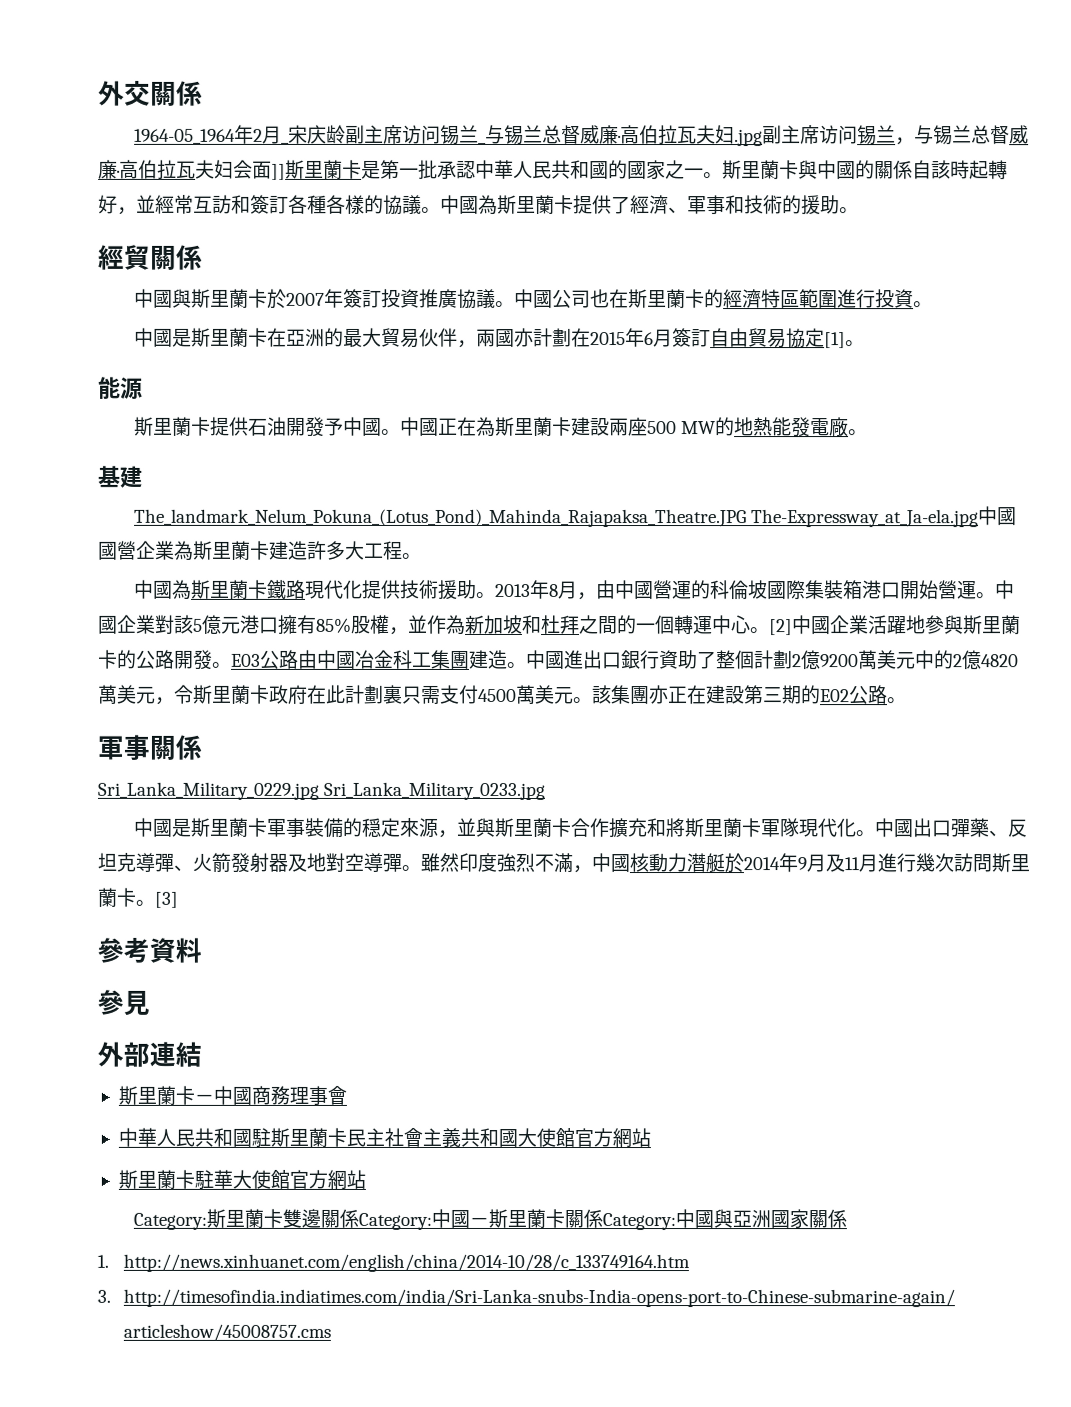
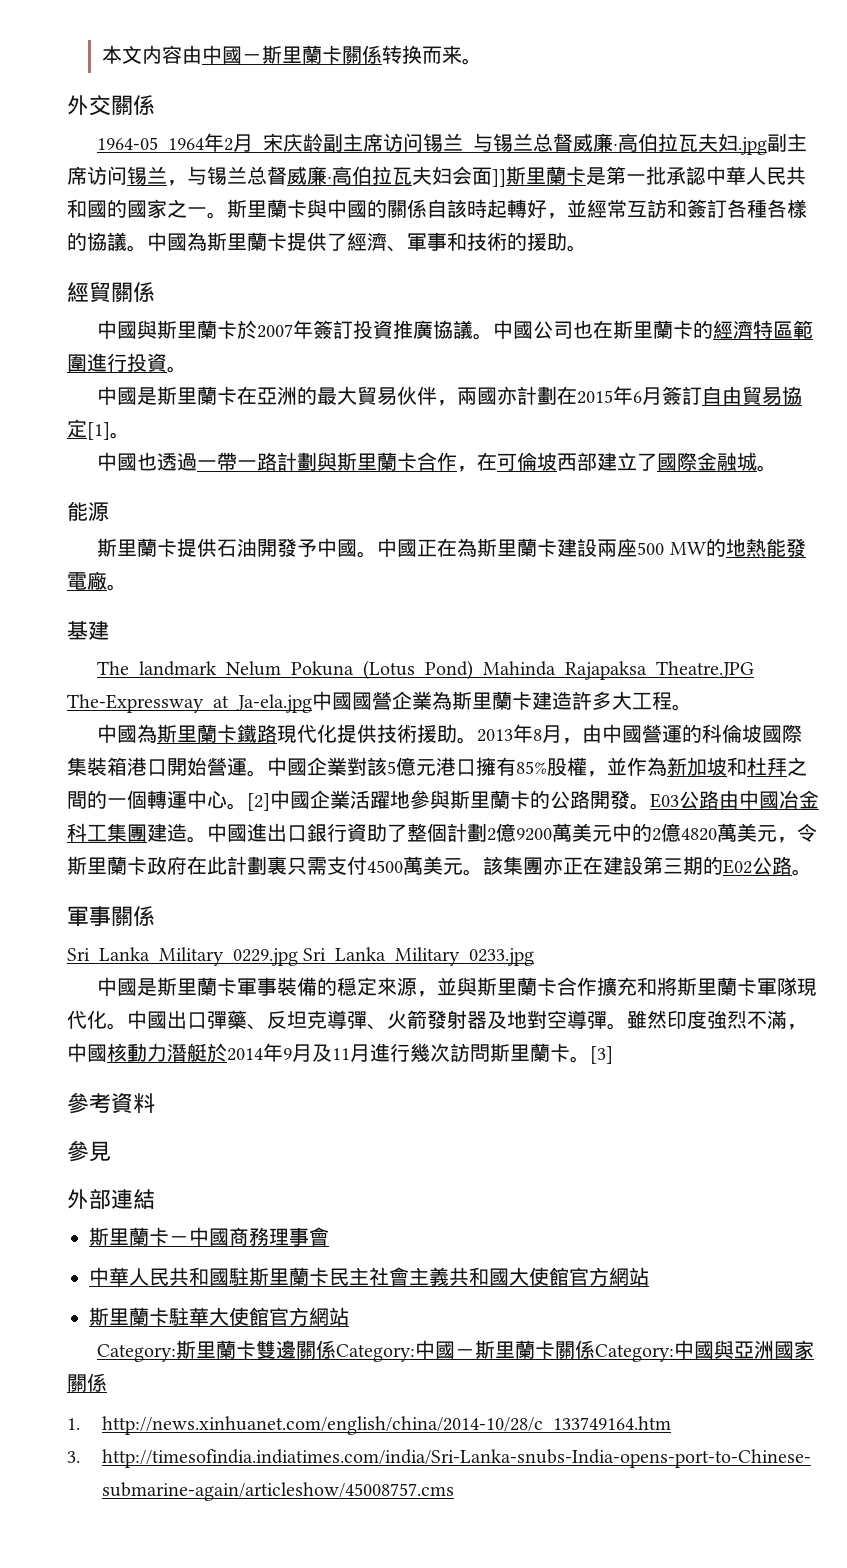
(98, 93) none -> [101,45,482,65] 本文内容由中國－斯里蘭卡關係转换而来。 //
(866, 343) none -> [97,452,778,472] // 中國也透過一帶一路計劃與斯里蘭卡合作，在可倫坡西部建立了國際金融城。

